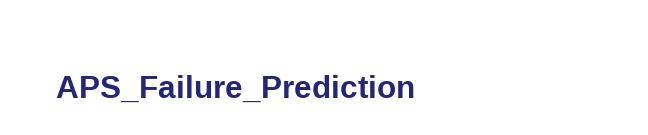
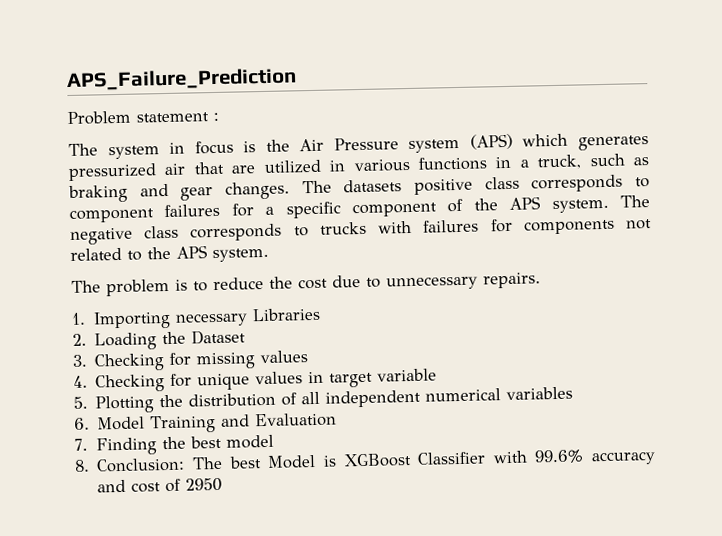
(415, 89) none -> [67,110,219,126] [68,133,650,160] [68,153,649,181] [68,174,650,204] [69,195,650,223] [70,218,652,245] [70,245,269,263] [71,272,541,297] [71,307,322,330] [72,329,247,351] [72,350,309,372] [73,368,438,393] [73,386,574,414] [74,412,338,434] [74,434,275,456] [74,449,657,473] [97,477,223,493] // Problem statement : // The system in focus is the Air Pressure system (APS) which generates pressurized air that are utilized in various functions in a truck, such as braking and gear changes. The datasets positive class corresponds to component failures for a specific component of the APS system. The negative class corresponds to trucks with failures for components not related to the APS system. // The problem is to reduce the cost due to unnecessary repairs. // 1. Importing necessary Libraries // 2. Loading the Dataset // 3. Checking for missing values // 4. Checking for unique values in target variable // 5. Plotting the distribution of all independent numerical variables // 6. Model Training and Evaluation // 7. Finding the best model // 8. Conclusion: The best Model is XGBoost Classifier with 99.6% accuracy and cost of 2950

